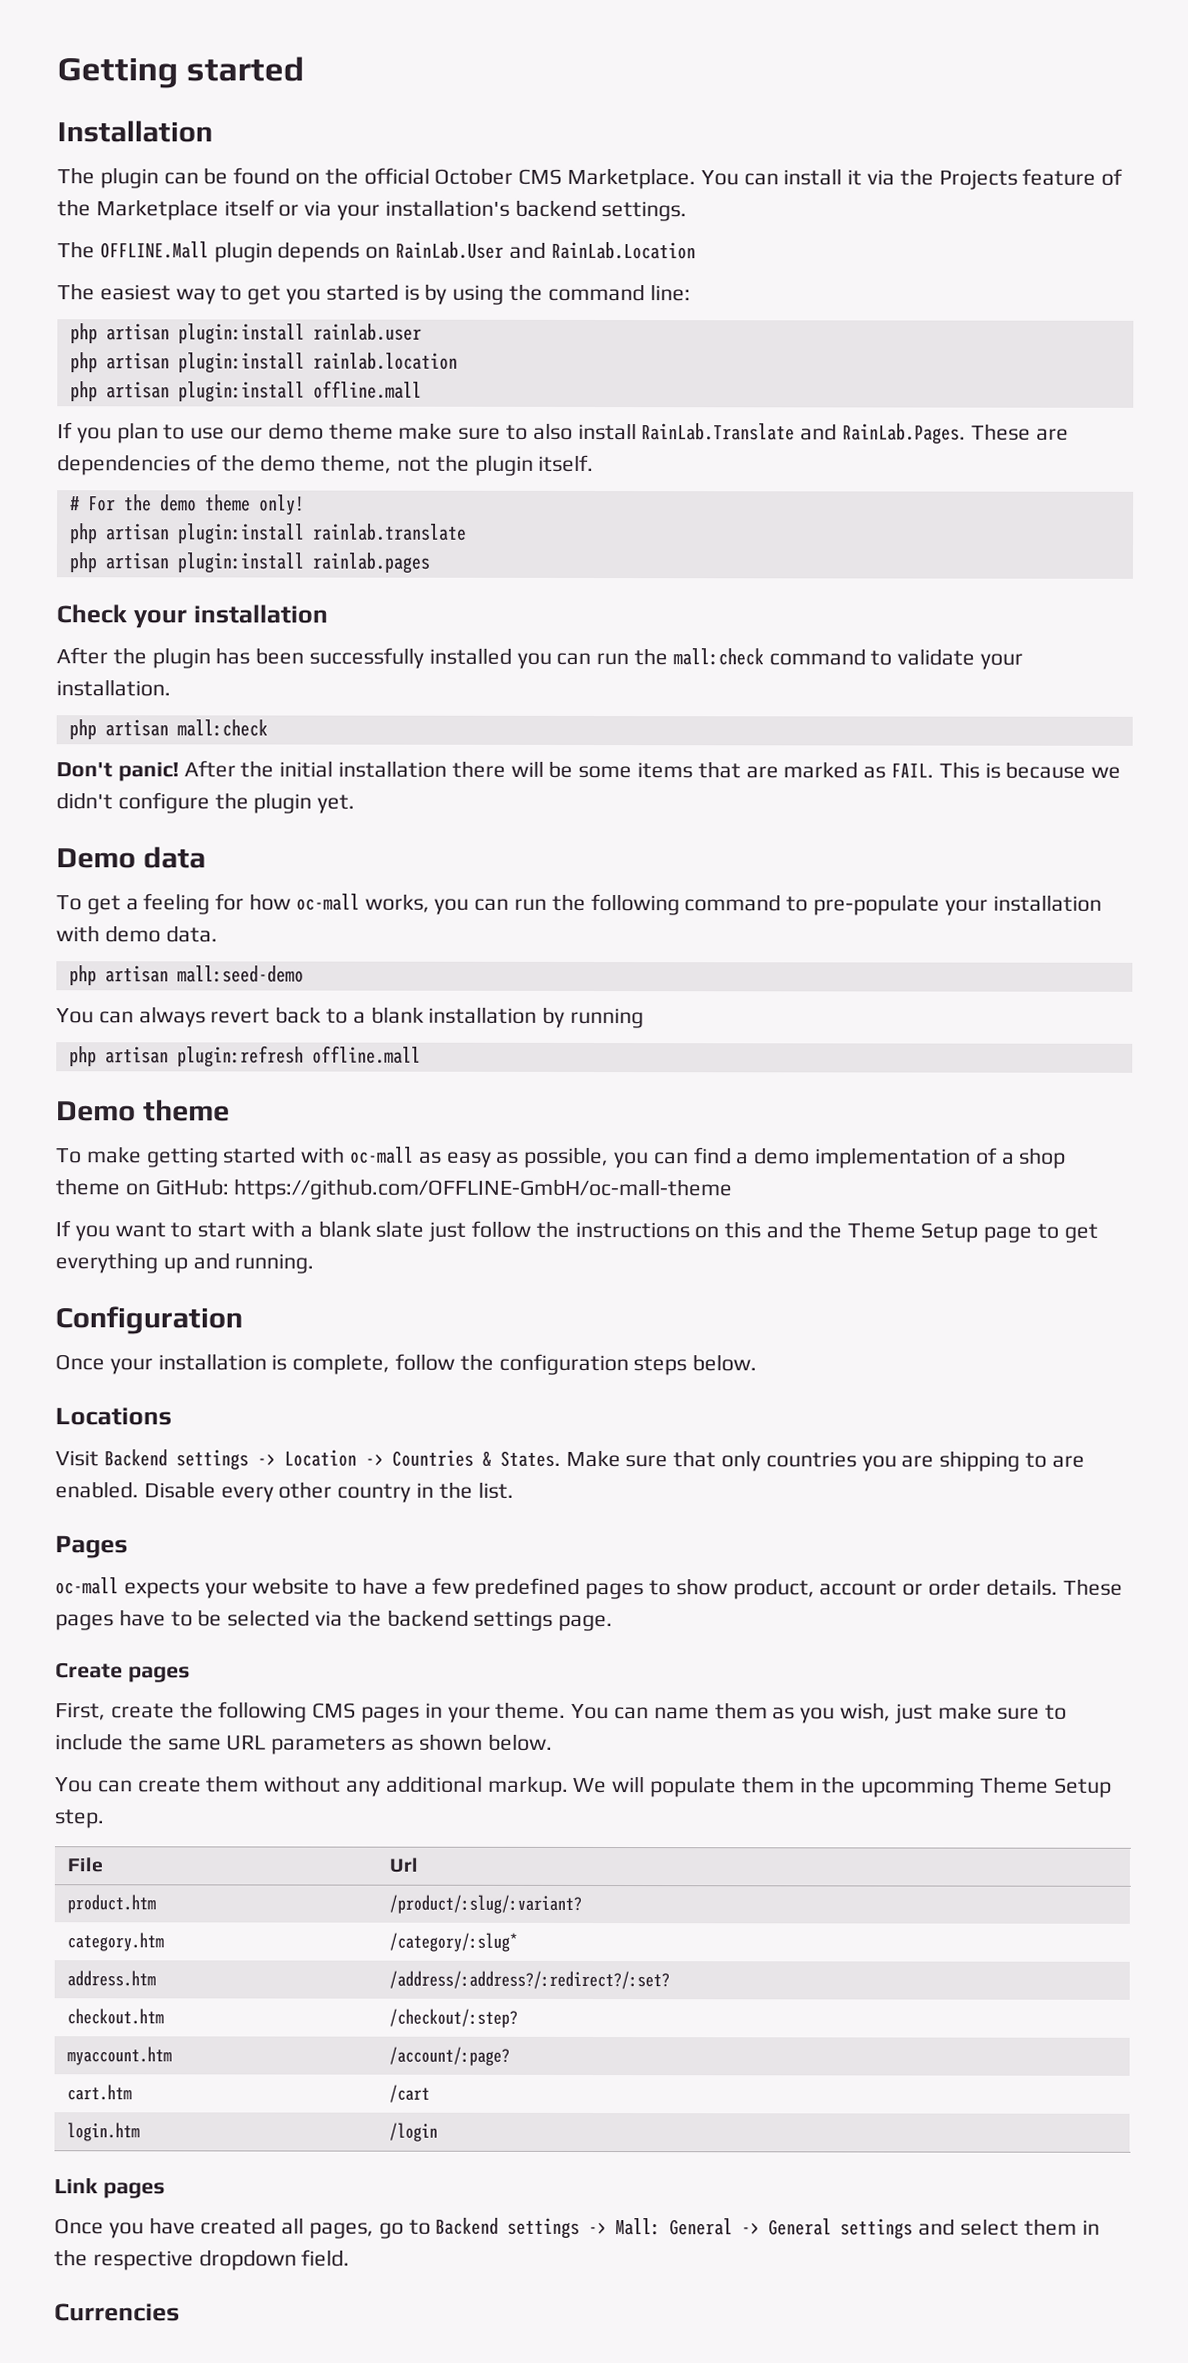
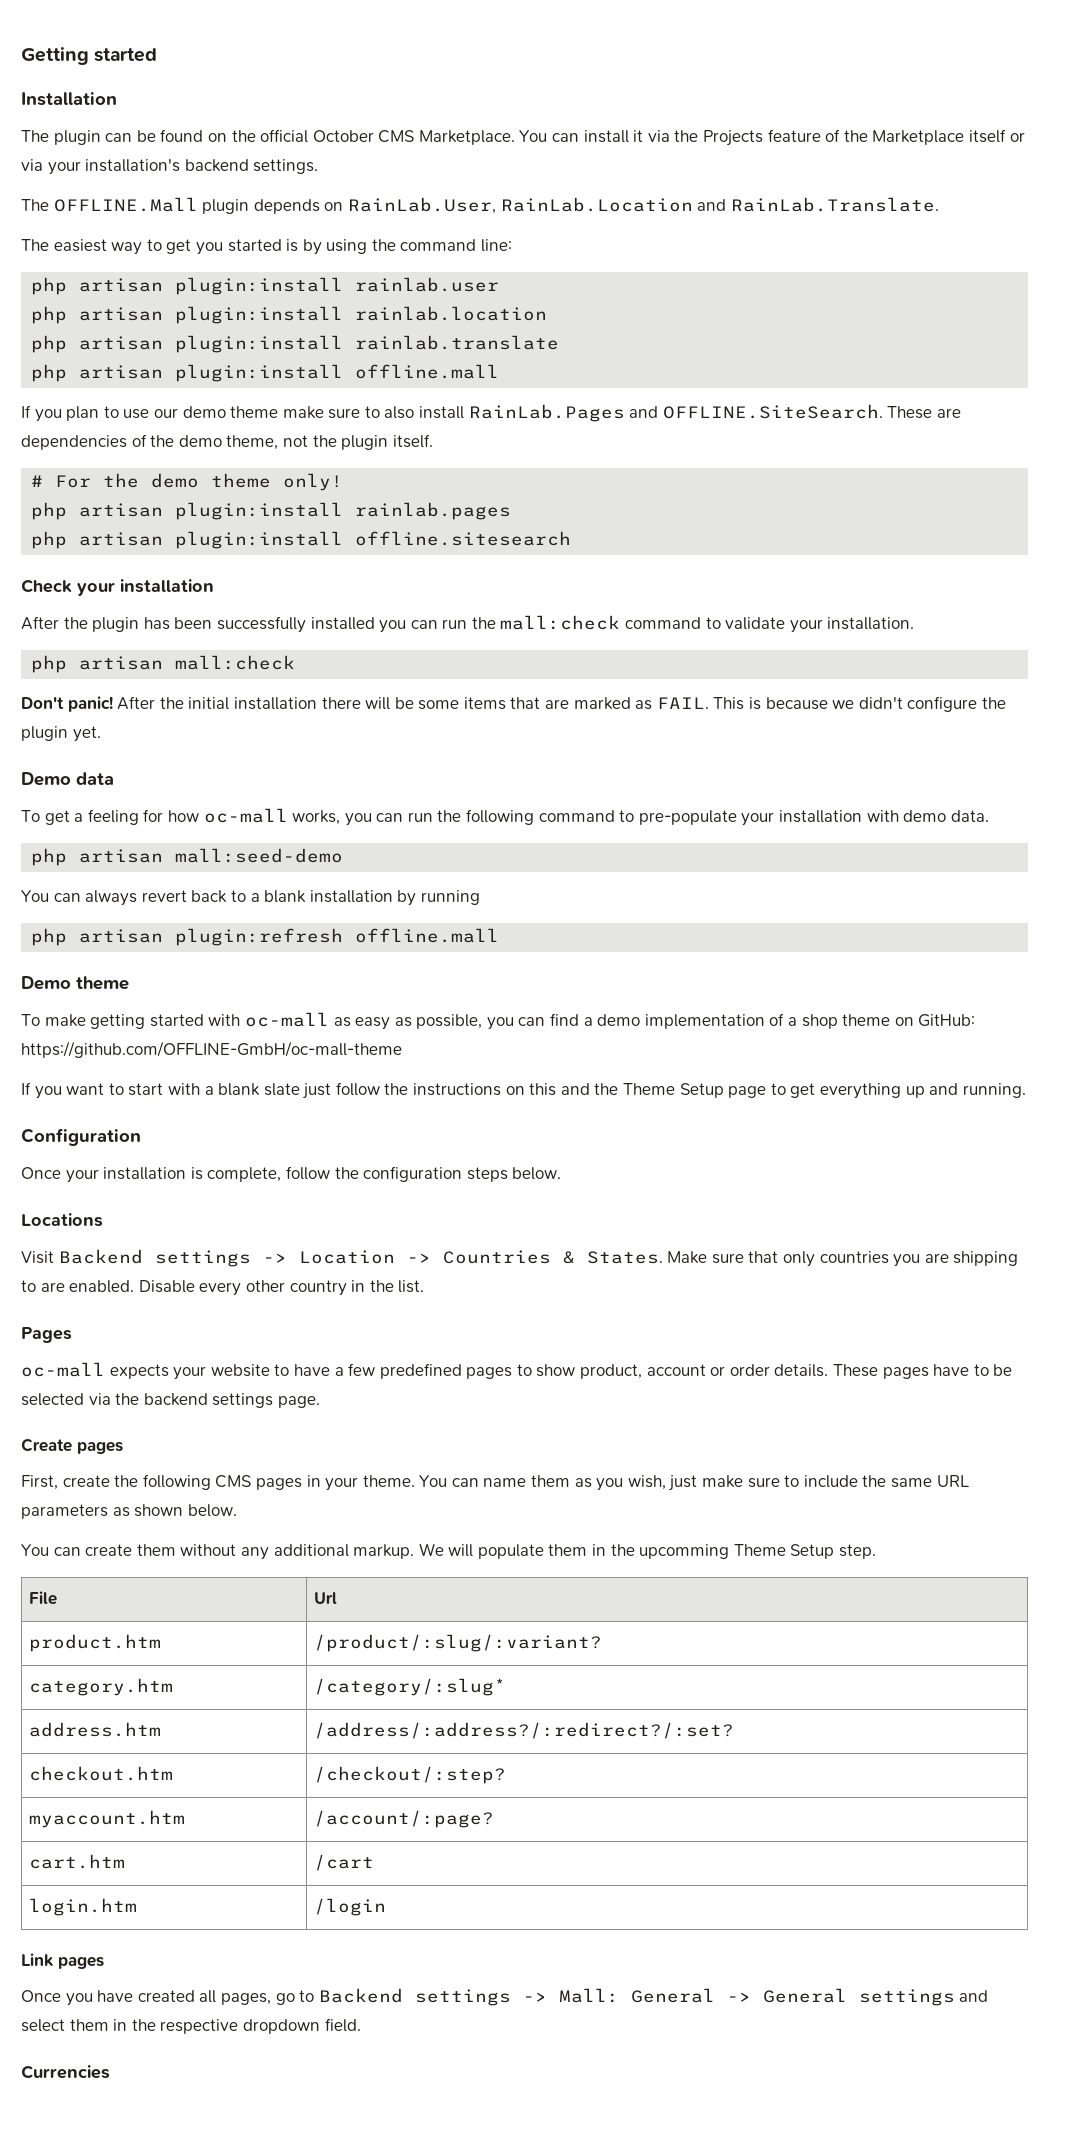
[395,241,696,260] RainLab.User and RainLab.Location -> [347,197,939,214] RainLab.User, RainLab.Location and RainLab.Translate.
(458, 361) none -> [31,335,560,353] // php artisan plugin:install rainlab.translate
[641,423,967,445] RainLab.Translate and RainLab.Pages. -> [468,404,883,422] RainLab.Pages and OFFLINE.SiteSearch.
[312,523,467,541] [68,552,430,574] rainlab.translate // php artisan plugin:install rainlab.pages -> [355,502,512,520] [31,531,572,549] rainlab.pages // php artisan plugin:install offline.sitesearch

